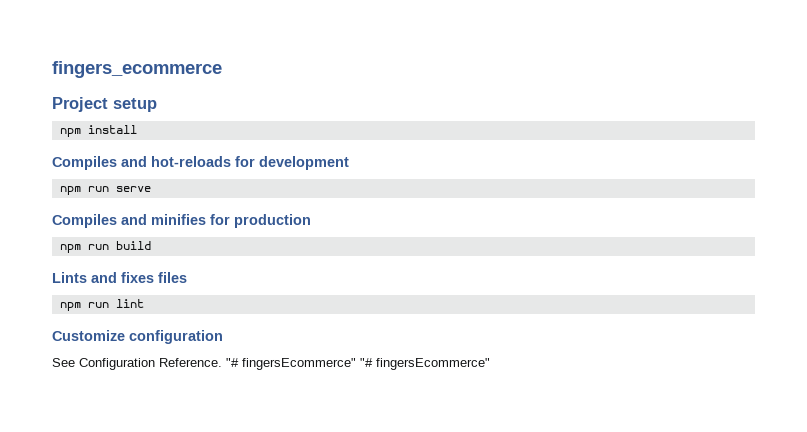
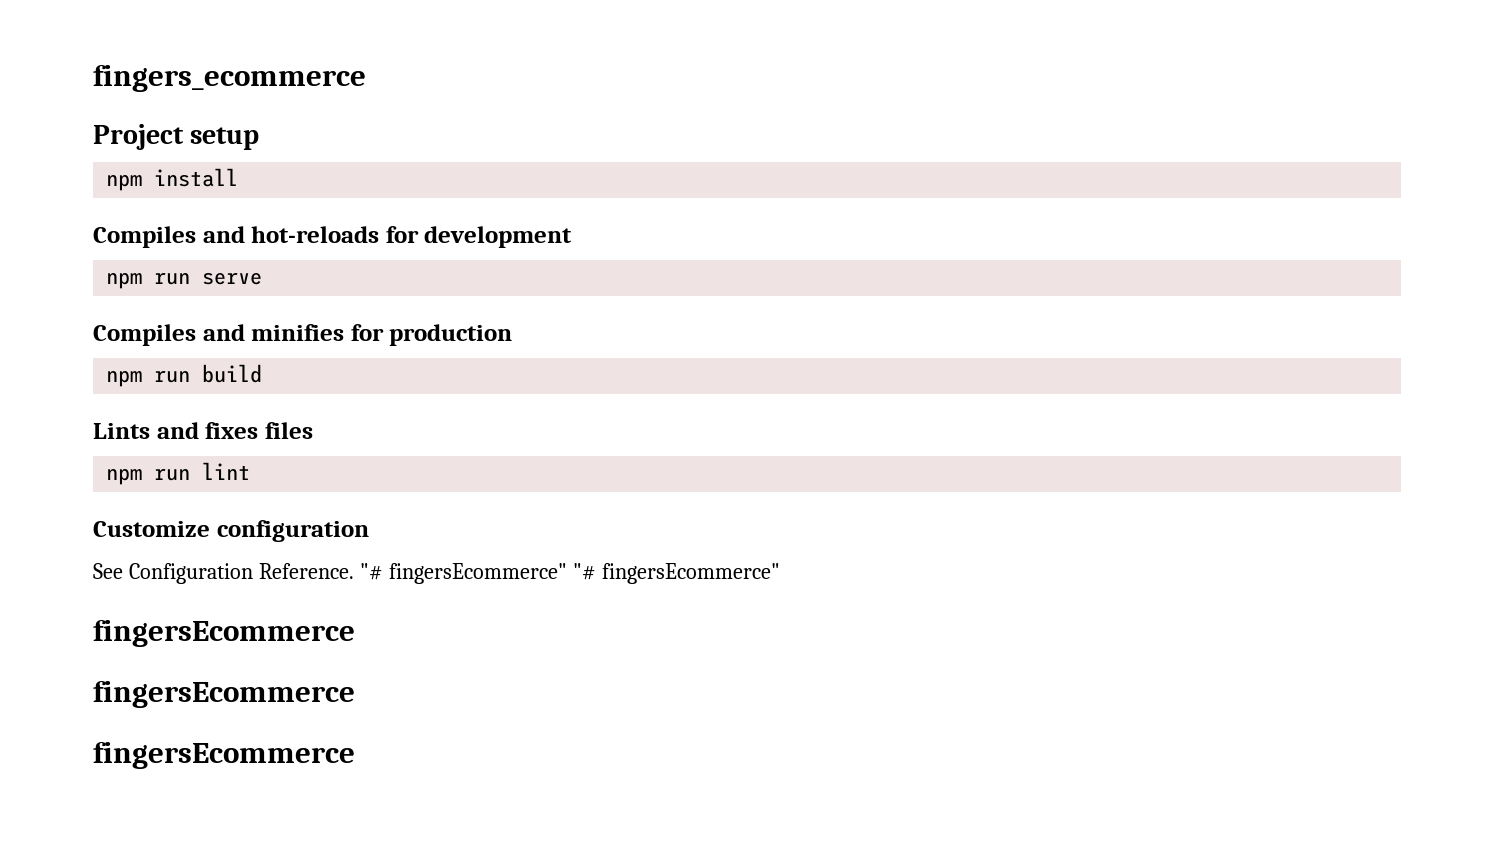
(490, 364) none -> [93,620,355,647] [93,681,355,708] [93,742,355,769] // fingersEcommerce // fingersEcommerce // fingersEcommerce

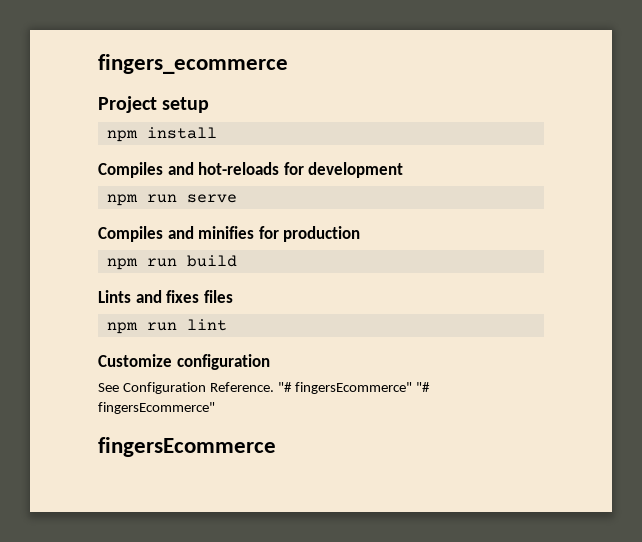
[93,681,355,708] [93,742,355,769] // fingersEcommerce // fingersEcommerce -> (276, 447) none

